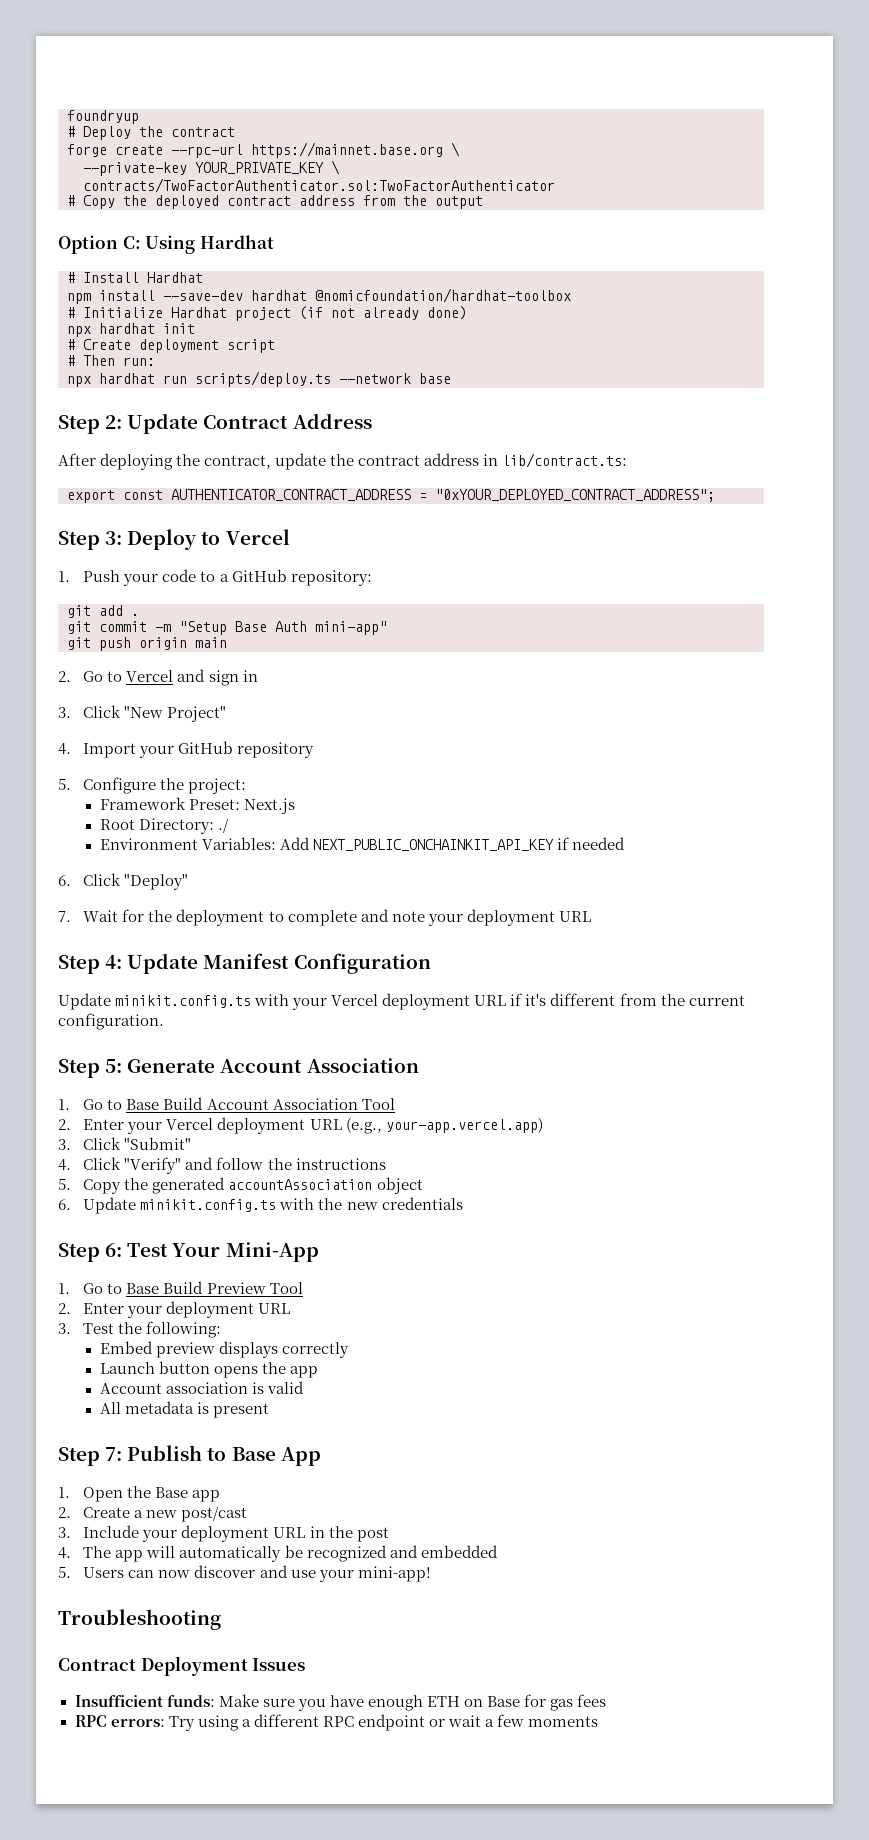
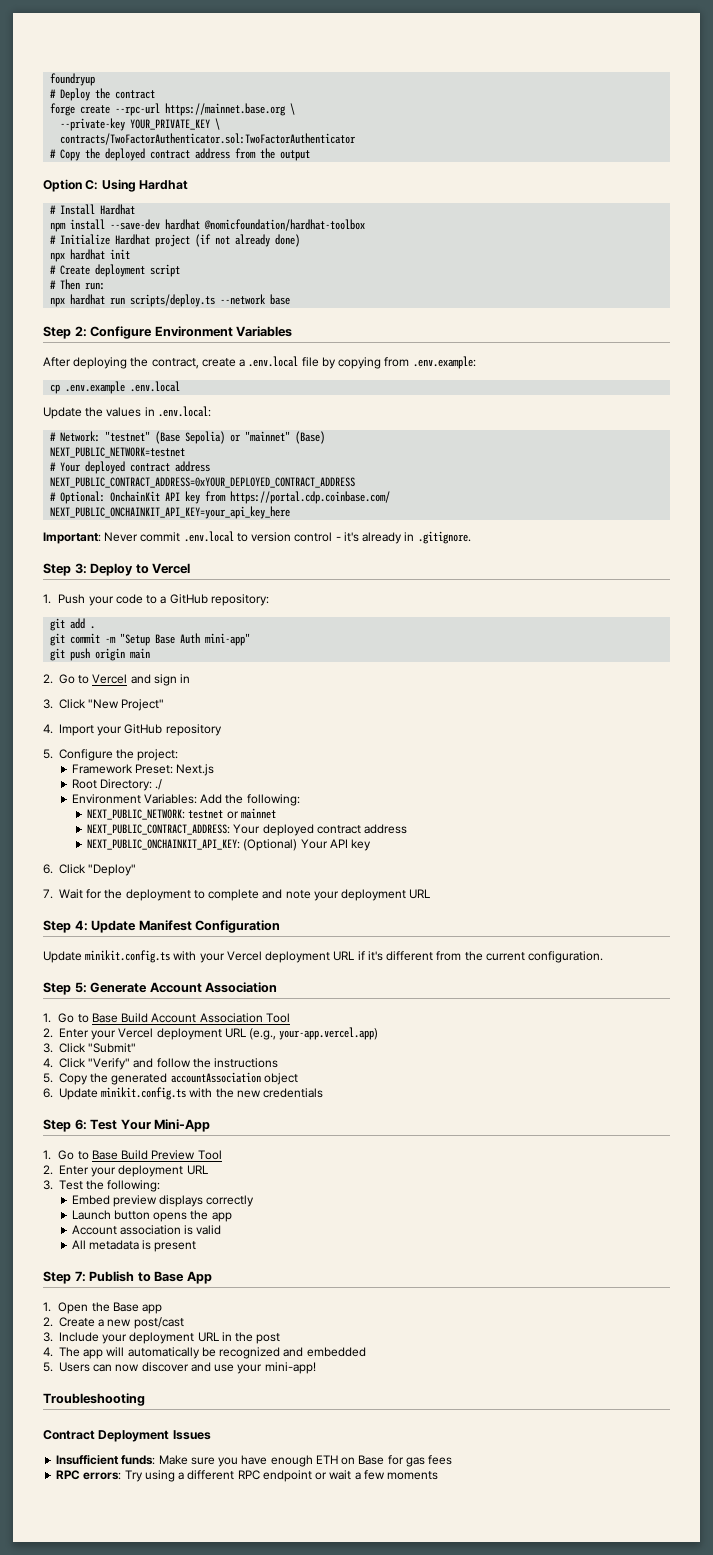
[127,413,372,434] Update Contract Address -> [90,326,293,339] Configure Environment Variables
[275,453,628,470] [67,489,715,503] update the contract address in lib/contract.ts: // export const AUTHENTICATOR_CONTRACT_ADDRESS = "0xYOUR_DEPLOYED_CONTRACT_ADDRESS"; -> [201,356,476,369] [50,381,181,394] [43,406,211,419] [50,431,326,444] [50,447,186,458] [50,461,211,474] [50,477,356,488] [50,491,391,504] [50,506,291,519] [43,531,471,544] create a .env.local file by copying from .env.example: // cp .env.example .env.local // Update the values in .env.local: // # Network: "testnet" (Base Sepolia) or "mainnet" (Base) // NEXT_PUBLIC_NETWORK=testnet // # Your deployed contract address // NEXT_PUBLIC_CONTRACT_ADDRESS=0xYOUR_DEPLOYED_CONTRACT_ADDRESS // # Optional: OnchainKit API key from https://portal.cdp.coinbase.com/ // NEXT_PUBLIC_ONCHAINKIT_API_KEY=your_api_key_here // Important: Never commit .env.local to version control - it's already in .gitignore.
[312,837,626,851] NEXT_PUBLIC_ONCHAINKIT_API_KEY if needed -> [225,794,300,806] [87,808,276,820] [87,824,408,836] [87,839,372,851] the following: // NEXT_PUBLIC_NETWORK: testnet or mainnet // NEXT_PUBLIC_CONTRACT_ADDRESS: Your deployed contract address // NEXT_PUBLIC_ONCHAINKIT_API_KEY: (Optional) Your API key

